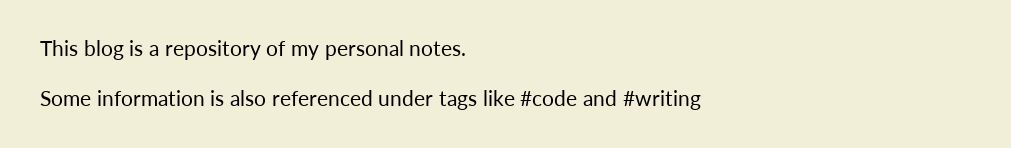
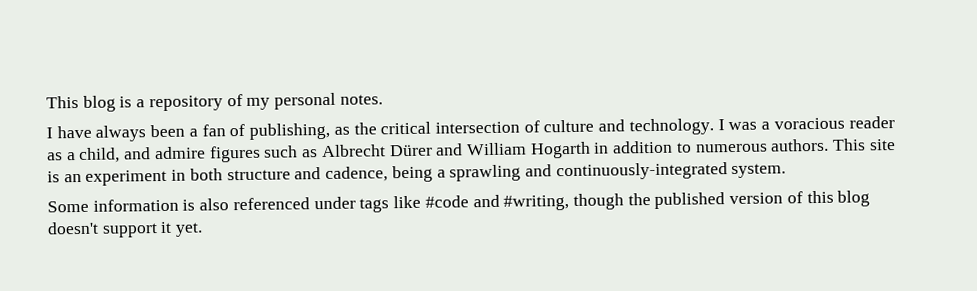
(467, 48) none -> [46,116,895,142] [47,138,896,164] [47,162,787,186] // I have always been a fan of publishing, as the critical intersection of culture and technology. I was a voracious reader as a child, and admire figures such as Albrecht Dürer and William Hogarth in addition to numerous authors. This site is an experiment in both structure and cadence, being a sprawling and continuously-integrated system.
[622,90,701,110] #writing -> [503,190,871,211] [47,221,204,238] #writing, though the published version of this blog doesn't support it yet.

